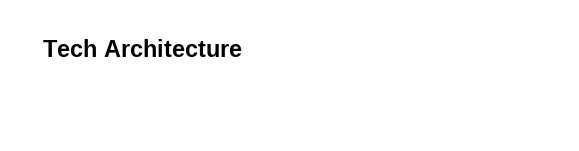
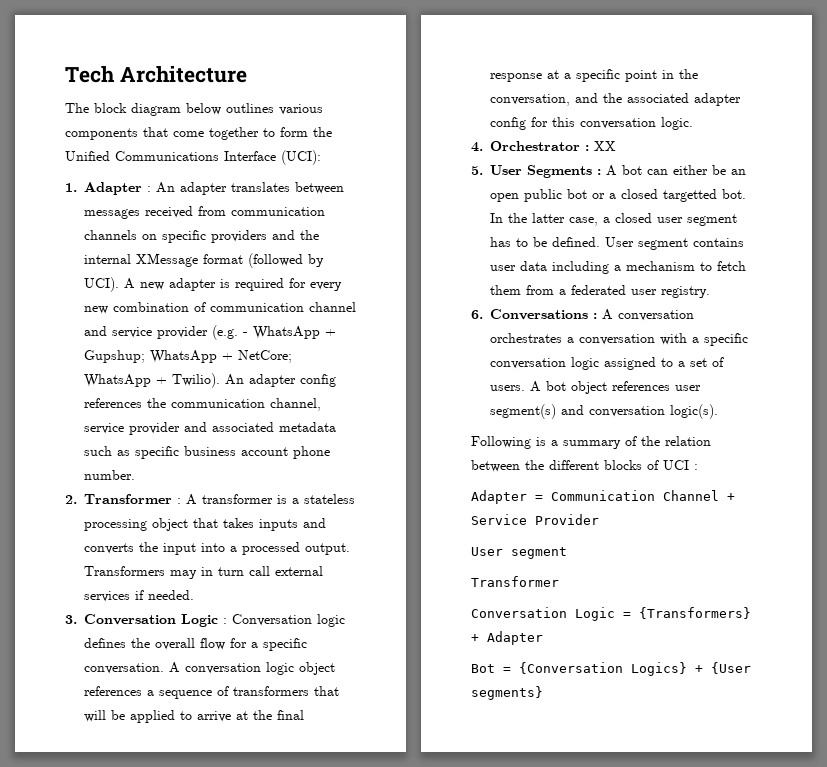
(242, 48) none -> [65,103,323,116] [65,127,332,140] [65,150,321,165] [65,182,344,195] [84,206,325,219] [84,230,319,243] [84,253,324,268] [84,277,342,292] [84,302,356,314] [84,325,336,340] [84,350,292,363] [84,373,336,388] [84,398,321,411] [84,422,336,435] [84,446,330,459] [84,470,135,480] [65,494,355,505] [84,518,326,531] [84,542,350,555] [84,566,323,579] [84,590,194,602] [65,614,345,627] [84,638,307,651] [84,662,335,675] [84,686,339,699] [84,710,304,723] [490,69,698,82] [490,93,741,106] [490,117,693,130] [471,141,616,152] [471,165,746,178] [490,189,746,202] [490,213,737,226] [490,237,744,250] [490,261,746,274] [490,285,710,298] [471,309,694,321] [490,333,748,346] [490,357,724,370] [490,381,701,394] [490,404,718,419] [471,436,711,449] [471,460,698,472] [471,490,735,504] [471,514,599,525] [471,547,567,559] [471,576,559,587] [471,607,751,621] [471,631,543,645] [471,662,751,676] [471,686,543,700] // The block diagram below outlines various components that come together to form the Unified Communications Interface (UCI): // 1. Adapter : An adapter translates between messages received from communication channels on specific providers and the internal XMessage format (followed by UCI). A new adapter is required for every new combination of communication channel and service provider (e.g. - WhatsApp + Gupshup; WhatsApp + NetCore; WhatsApp + Twilio). An adapter config references the communication channel, service provider and associated metadata such as specific business account phone number. // 2. Transformer : A transformer is a stateless processing object that takes inputs and converts the input into a processed output. Transformers may in turn call external services if needed. // 3. Conversation Logic : Conversation logic defines the overall flow for a specific conversation. A conversation logic object references a sequence of transformers that will be applied to arrive at the final response at a specific point in the conversation, and the associated adapter config for this conversation logic. // 4. Orchestrator : XX // 5. User Segments : A bot can either be an open public bot or a closed targetted bot. In the latter case, a closed user segment has to be defined. User segment contains user data including a mechanism to fetch them from a federated user registry. // 6. Conversations : A conversation orchestrates a conversation with a specific conversation logic assigned to a set of users. A bot object references user segment(s) and conversation logic(s). // Following is a summary of the relation between the different blocks of UCI : // Adapter = Communication Channel + Service Provider // User segment // Transformer // Conversation Logic = {Transformers} + Adapter // Bot = {Conversation Logics} + {User segments}

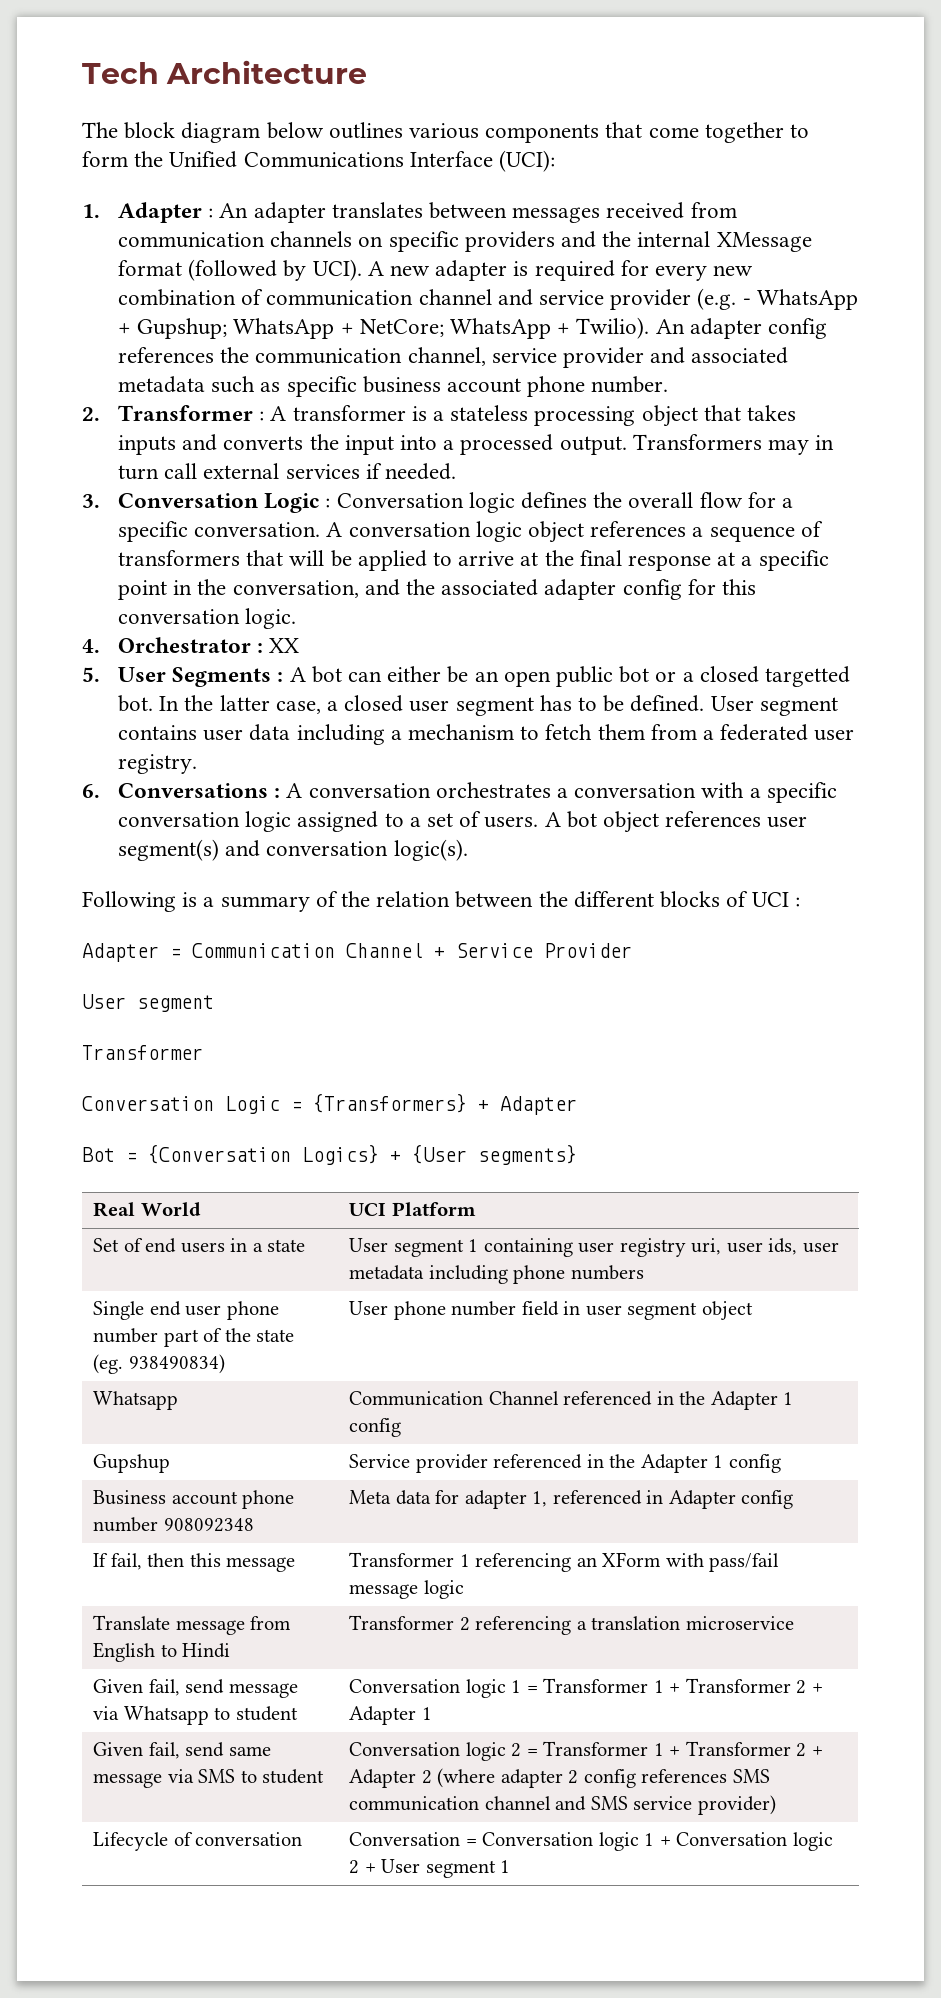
(543, 693) none -> [93,1202,201,1217] [349,1202,476,1216] [93,1238,306,1253] [349,1238,839,1257] [349,1265,644,1284] [93,1301,279,1320] [93,1328,295,1347] [93,1354,225,1374] [349,1301,753,1320] [93,1391,179,1410] [349,1391,794,1410] [349,1418,402,1437] [93,1454,171,1473] [349,1454,781,1473] [93,1490,295,1509] [93,1517,254,1532] [349,1490,794,1509] [93,1553,296,1572] [349,1552,780,1572] [349,1580,464,1599] [93,1615,292,1635] [93,1642,231,1662] [349,1615,794,1635] [93,1679,298,1698] [93,1706,298,1725] [349,1678,823,1698] [349,1706,432,1725] [93,1742,271,1759] [93,1769,325,1788] [349,1741,823,1761] [349,1768,770,1788] [349,1795,776,1815] [93,1832,303,1851] [349,1832,833,1851] [349,1859,511,1878] // Real World | UCI Platform // Set of end users in a state | User segment 1 containing user registry uri, user ids, user metadata including phone numbers // Single end user phone number part of the state (eg. 938490834) | User phone number field in user segment object // Whatsapp | Communication Channel referenced in the Adapter 1 config // Gupshup | Service provider referenced in the Adapter 1 config // Business account phone number 908092348 | Meta data for adapter 1, referenced in Adapter config // If fail, then this message | Transformer 1 referencing an XForm with pass/fail message logic // Translate message from English to Hindi | Transformer 2 referencing a translation microservice // Given fail, send message via Whatsapp to student | Conversation logic 1 = Transformer 1 + Transformer 2 + Adapter 1 // Given fail, send same message via SMS to student | Conversation logic 2 = Transformer 1 + Transformer 2 + Adapter 2 (where adapter 2 config references SMS communication channel and SMS service provider) // Lifecycle of conversation | Conversation = Conversation logic 1 + Conversation logic 2 + User segment 1

